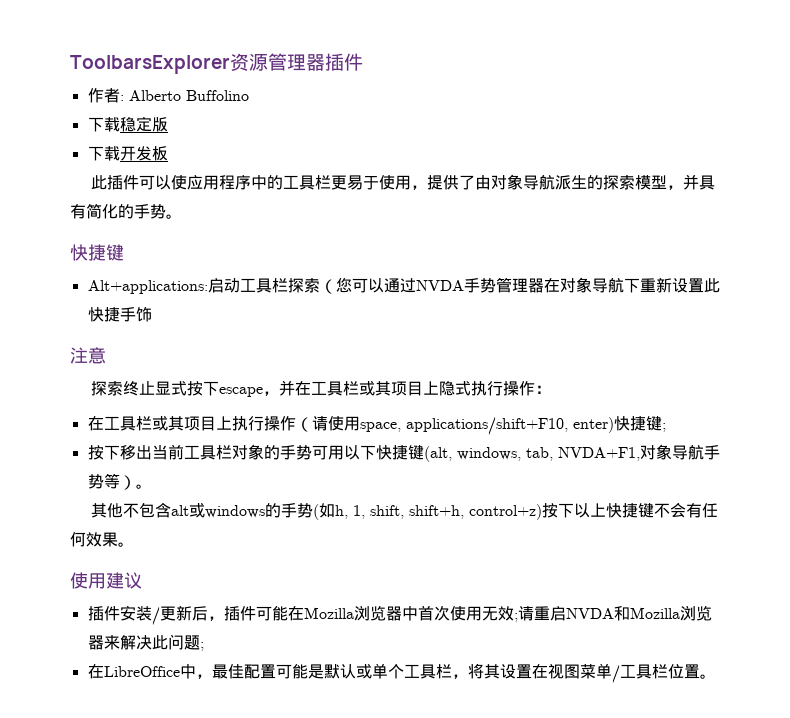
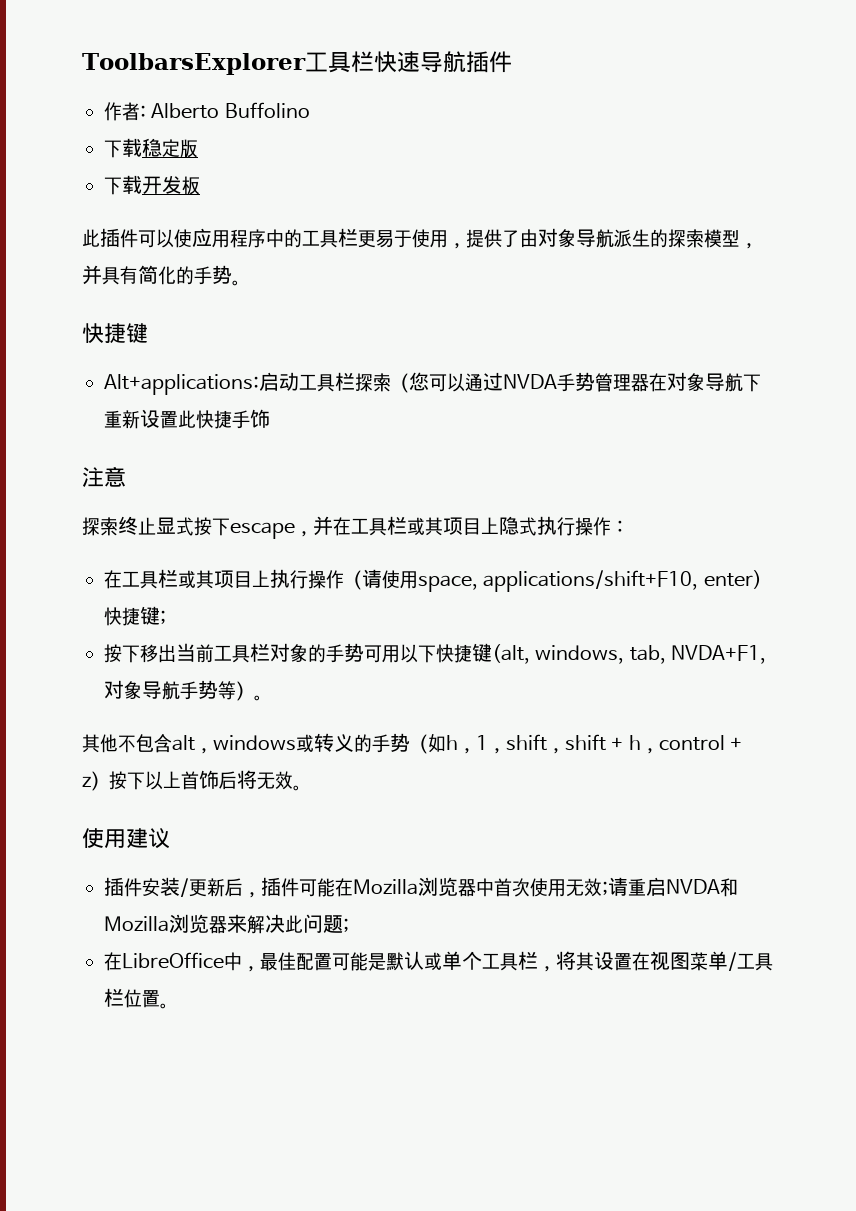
[230,53,325,71] 资源管理器 -> [304,51,466,73] 工具栏快速导航
[188,502,718,520] [70,532,118,547] 或windows的手势(如h, 1, shift, shift+h, control+z)按下以上快捷键不会有任何效果 -> [195,733,743,754] [82,770,293,791] ，windows或转义的手势（如h，1，shift，shift + h，control + z）按下以上首饰后将无效

